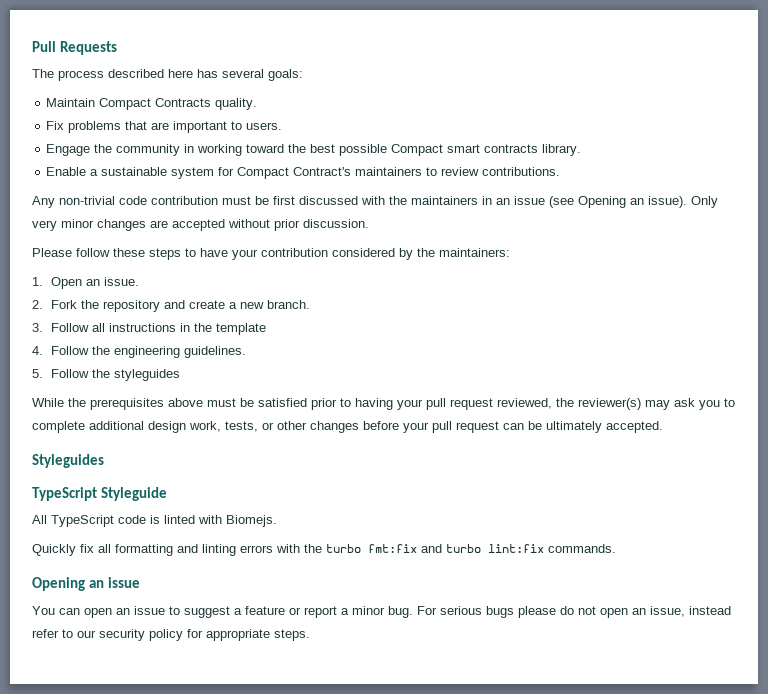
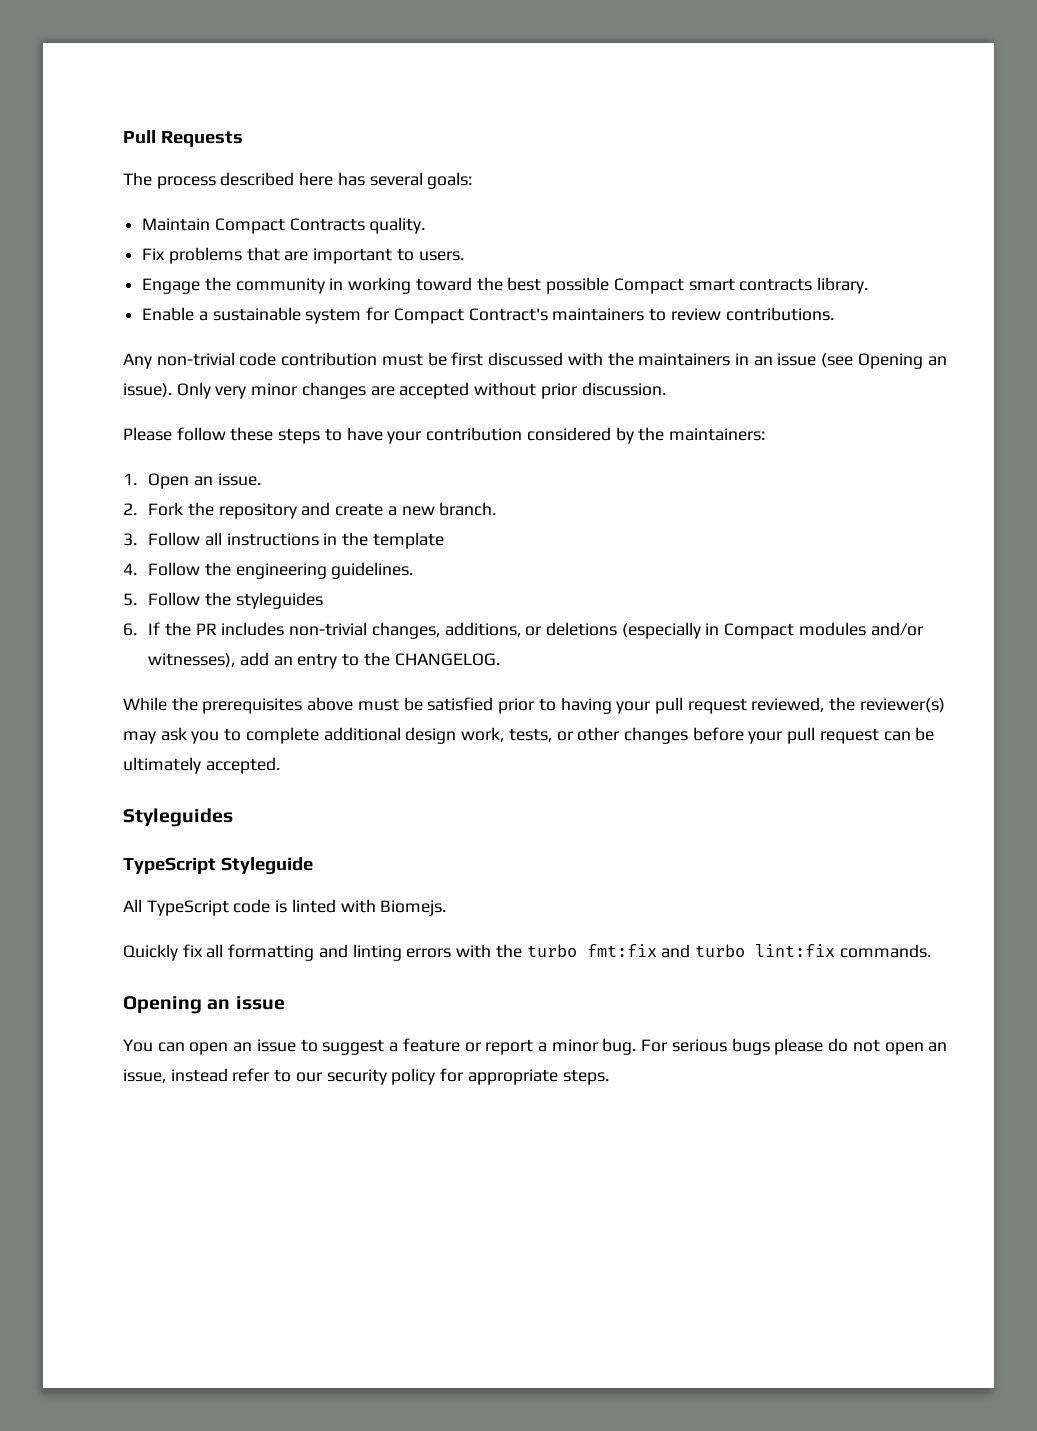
(180, 375) none -> [123,622,923,639] [148,652,500,669] // 6. If the PR includes non-trivial changes, additions, or deletions (especially in Compact modules and/or witnesses), add an entry to the CHANGELOG.

